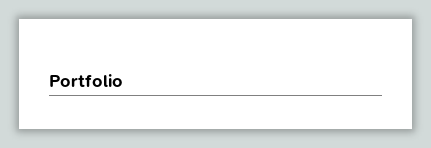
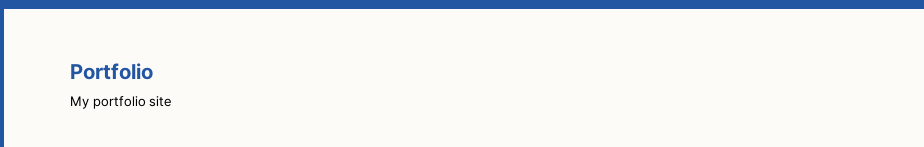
(123, 80) none -> [70,96,172,109] // My portfolio site

